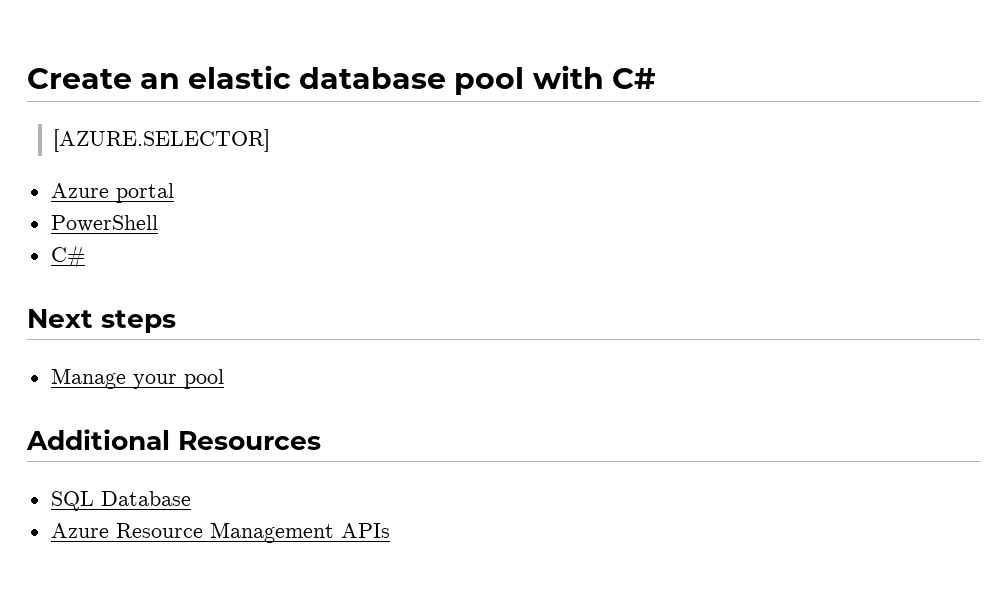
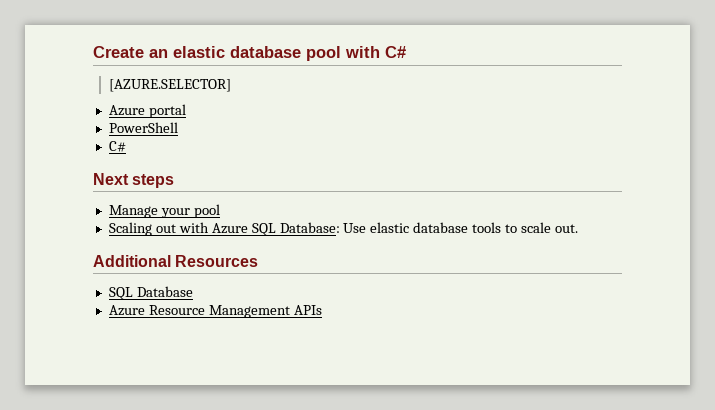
(224, 379) none -> [108,222,578,236] // Scaling out with Azure SQL Database: Use elastic database tools to scale out.

